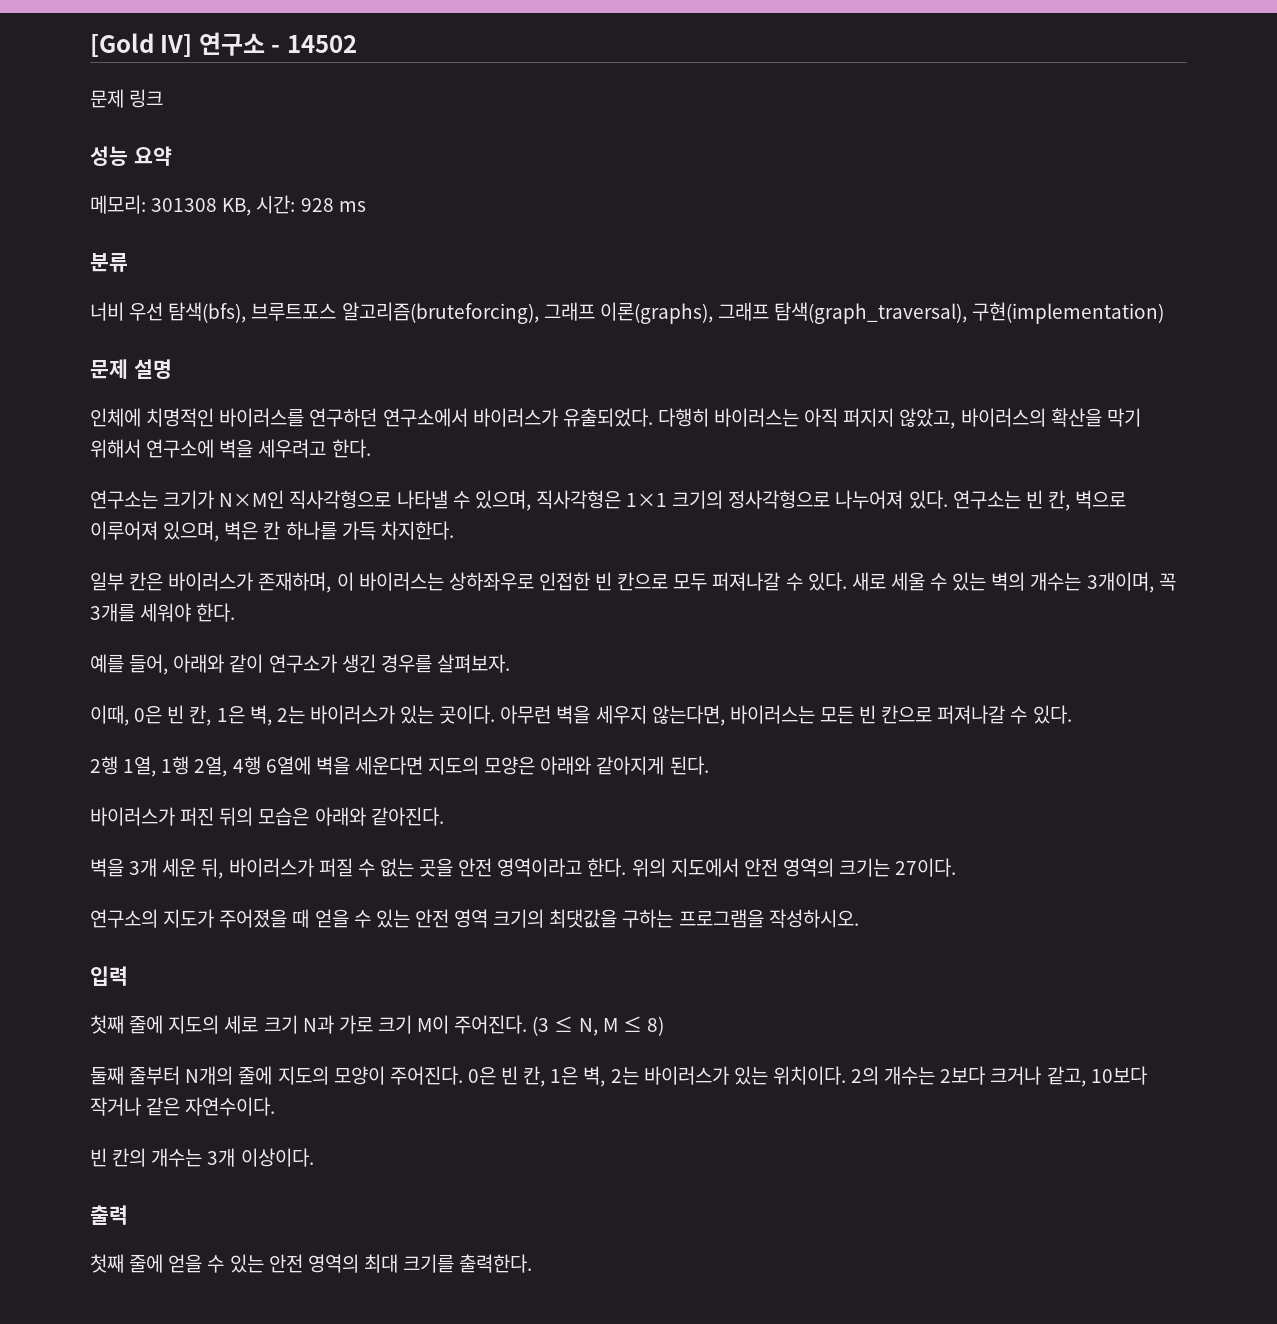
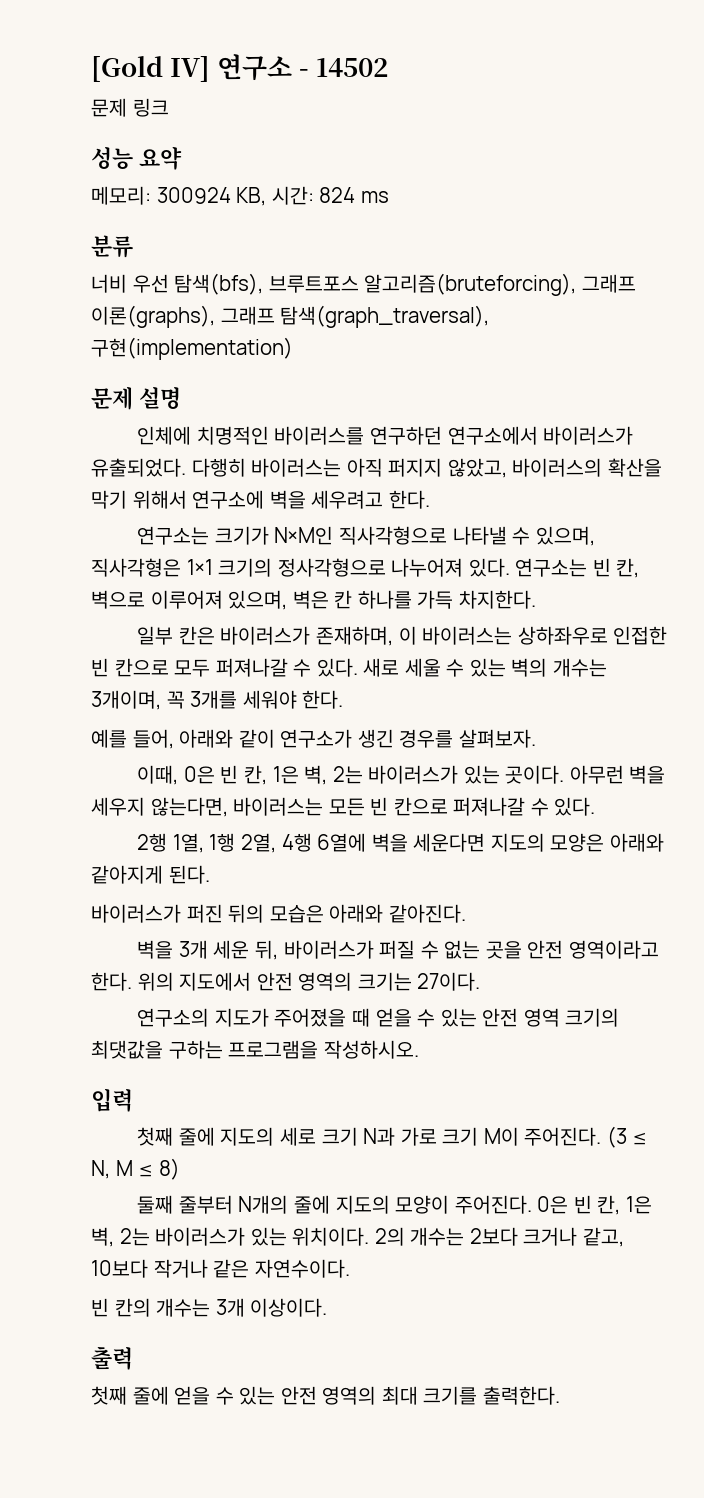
[151,198,218,212] 301308 -> [156,187,231,204] 300924
[300,198,334,212] 928 -> [319,187,356,203] 824

